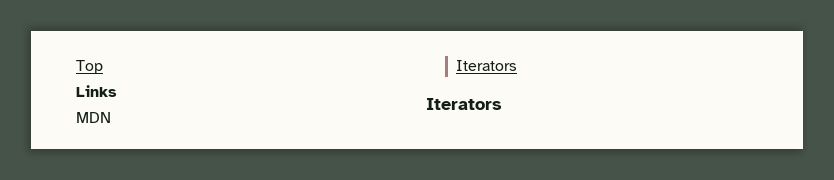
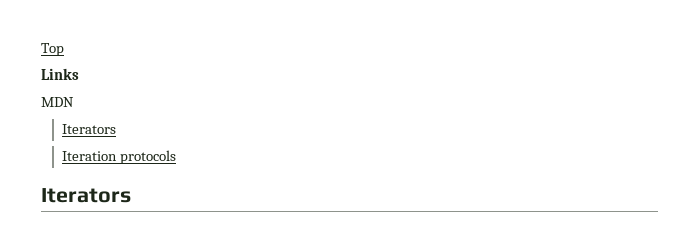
(518, 65) none -> [61,150,176,164] // Iteration protocols

